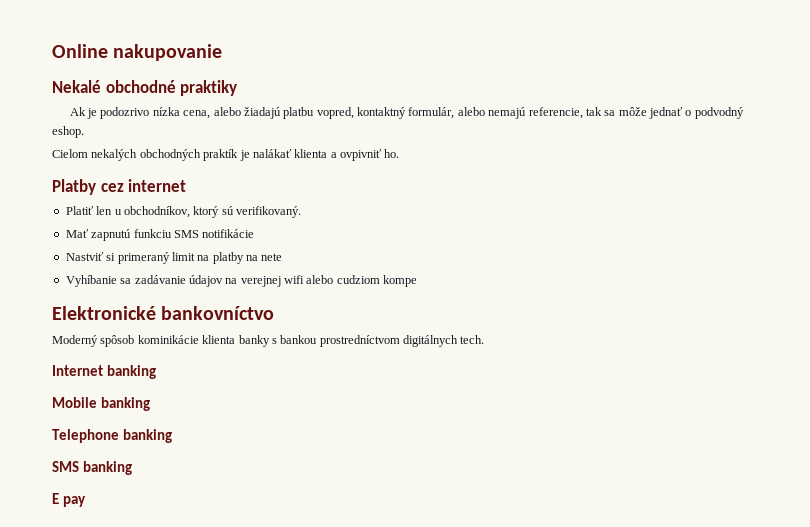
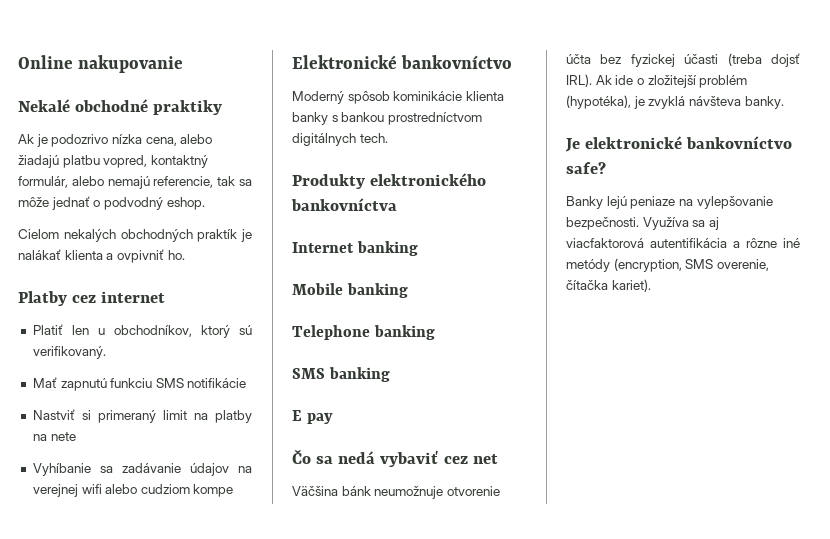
(485, 339) none -> [292,173,487,189] [291,198,397,211] // Produkty elektronického bankovníctva
(86, 501) none -> [292,450,498,467] [292,486,500,499] [566,53,800,67] [566,74,748,88] [566,95,784,109] [565,136,793,152] [566,162,606,174] [566,196,773,209] [566,217,719,230] [566,238,800,248] [566,258,769,272] [566,279,651,292] // Čo sa nedá vybaviť cez net // Väčšina bánk neumožnuje otvorenie účta bez fyzickej účasti (treba dojsť IRL). Ak ide o zložitejší problém (hypotéka), je zvyklá návšteva banky. // Je elektronické bankovníctvo safe? // Banky lejú peniaze na vylepšovanie bezpečnosti. Využíva sa aj viacfaktorová autentifikácia a rôzne iné metódy (encryption, SMS overenie, čítačka kariet).

